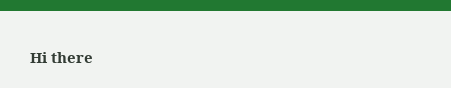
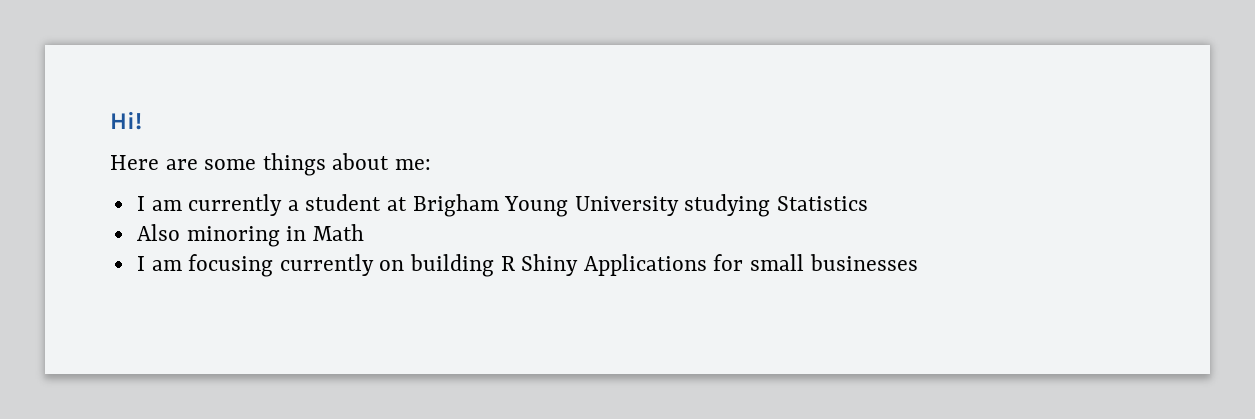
[30,52,94,63] Hi there -> [110,111,142,130] [110,153,432,176] [136,194,869,217] [136,224,364,247] [136,254,918,277] Hi! // Here are some things about me: // I am currently a student at Brigham Young University studying Statistics // Also minoring in Math // I am focusing currently on building R Shiny Applications for small businesses

